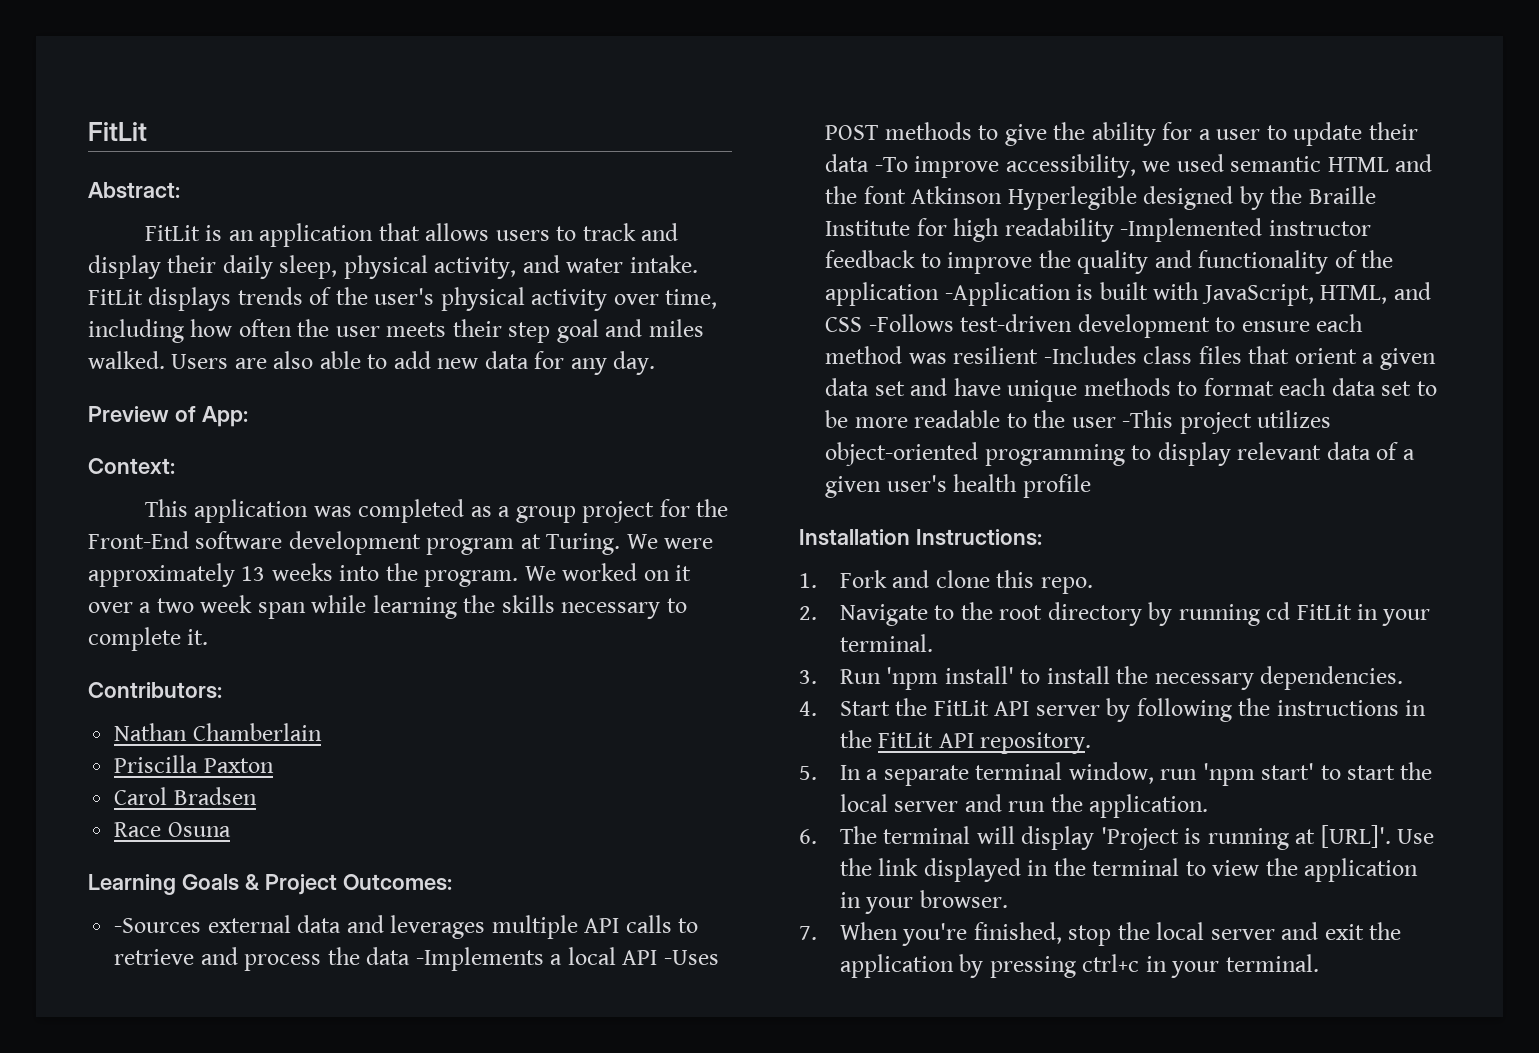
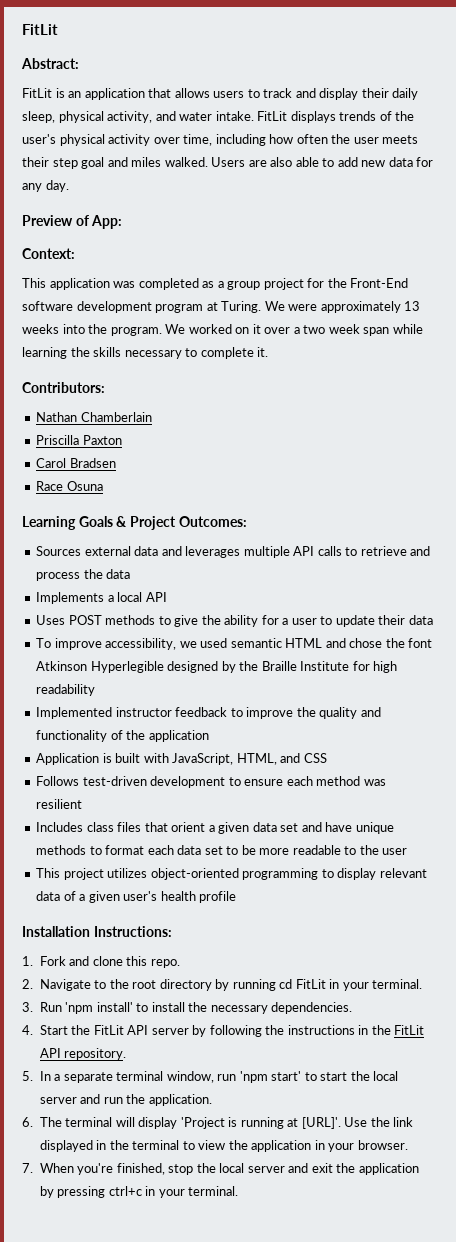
[114,918,202,933] -Sources -> [36,546,82,556] Sources
[415,947,544,971] -Implements -> [36,592,105,604] // Implements
[663,950,719,965] -Uses -> [36,615,66,625] // Uses
[874,157,908,172] -To -> [36,638,52,648] // To
(1433, 163) none -> [349,638,383,648] chose
[1120,218,1263,242] -Implemented -> [36,707,113,719] // Implemented
[944,282,1071,306] -Application -> [36,753,100,765] // Application
[868,314,954,332] -Follows -> [36,776,80,786] // Follows
[1043,346,1137,364] -Includes -> [36,822,84,832] // Includes
[1122,410,1174,428] -This -> [36,868,61,878] // This

